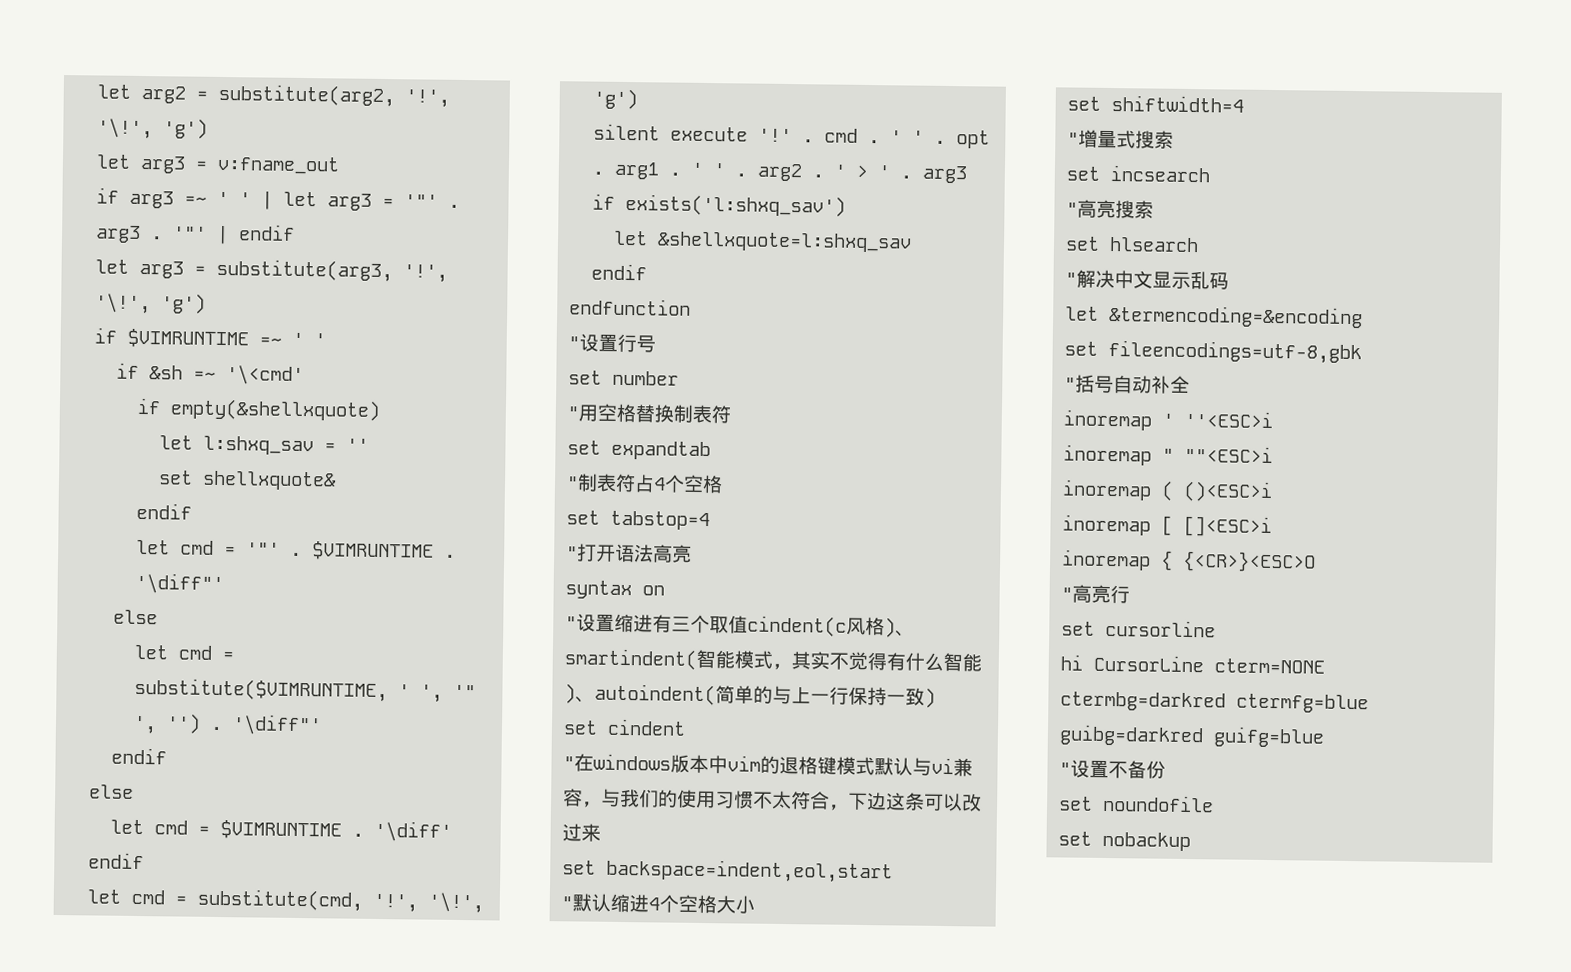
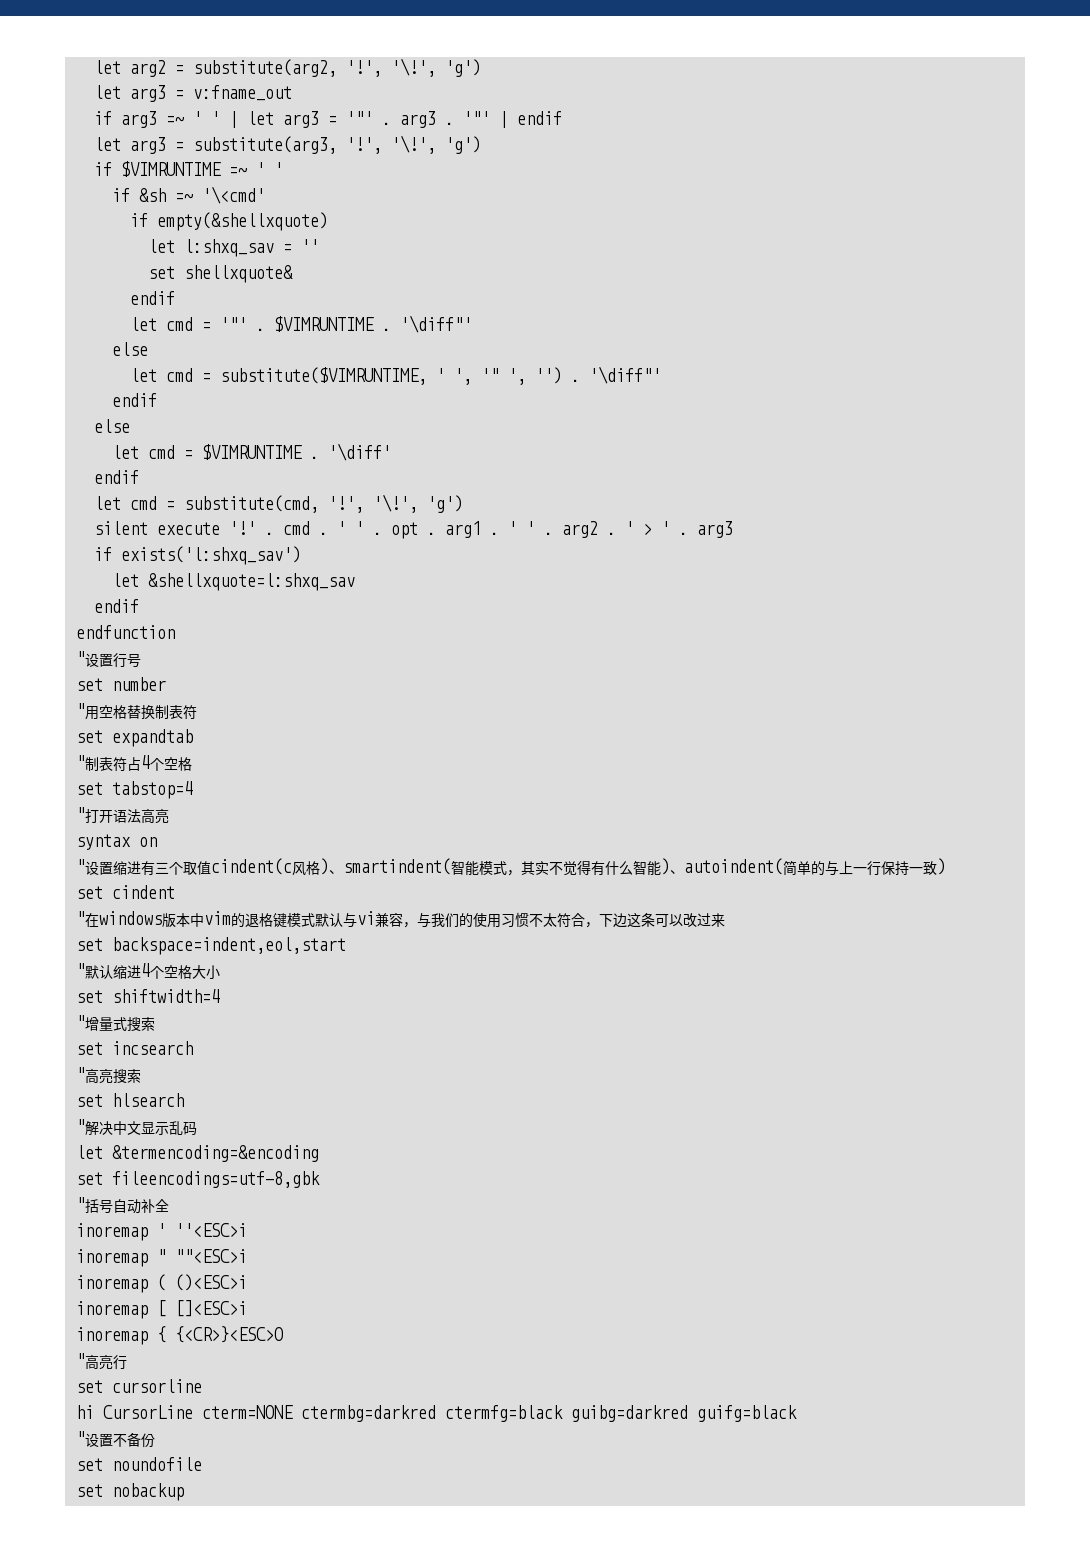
[1236,693,1369,714] [1059,724,1325,748] ctermfg=blue guibg=darkred guifg=blue -> [445,1405,798,1422] ctermfg=black guibg=darkred guifg=black

